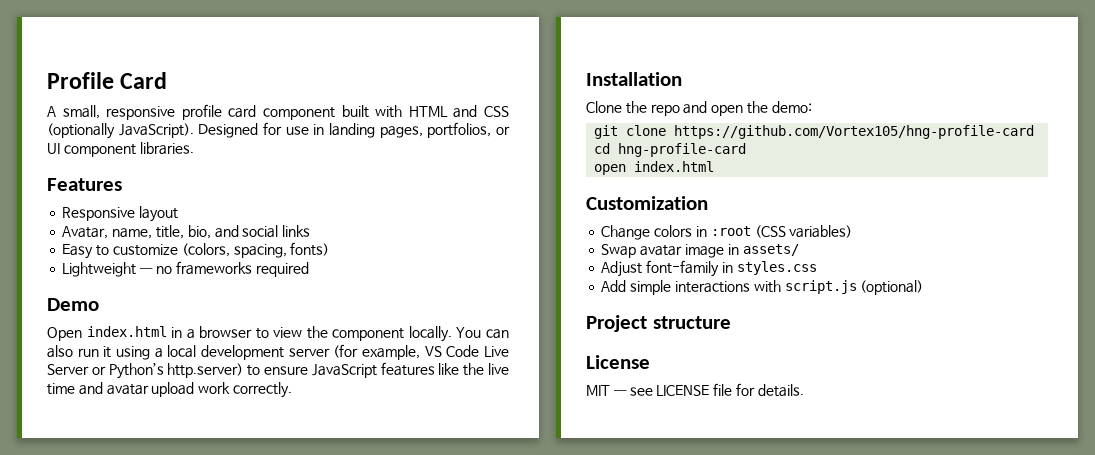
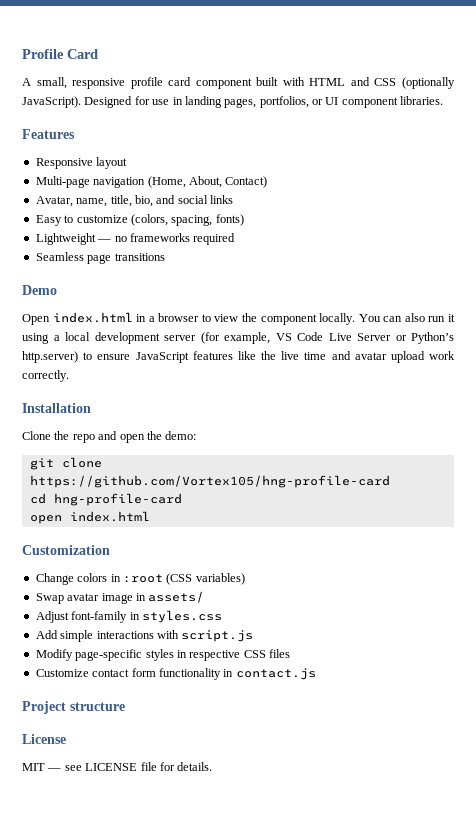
(179, 214) none -> [35,176,268,188] // Multi-page navigation (Home, About, Contact)
(309, 269) none -> [35,252,165,264] // Seamless page transitions
[860,280,924,295] (optional) -> [35,649,290,661] [35,668,316,680] // Modify page-specific styles in respective CSS files // Customize contact form functionality in contact.js

